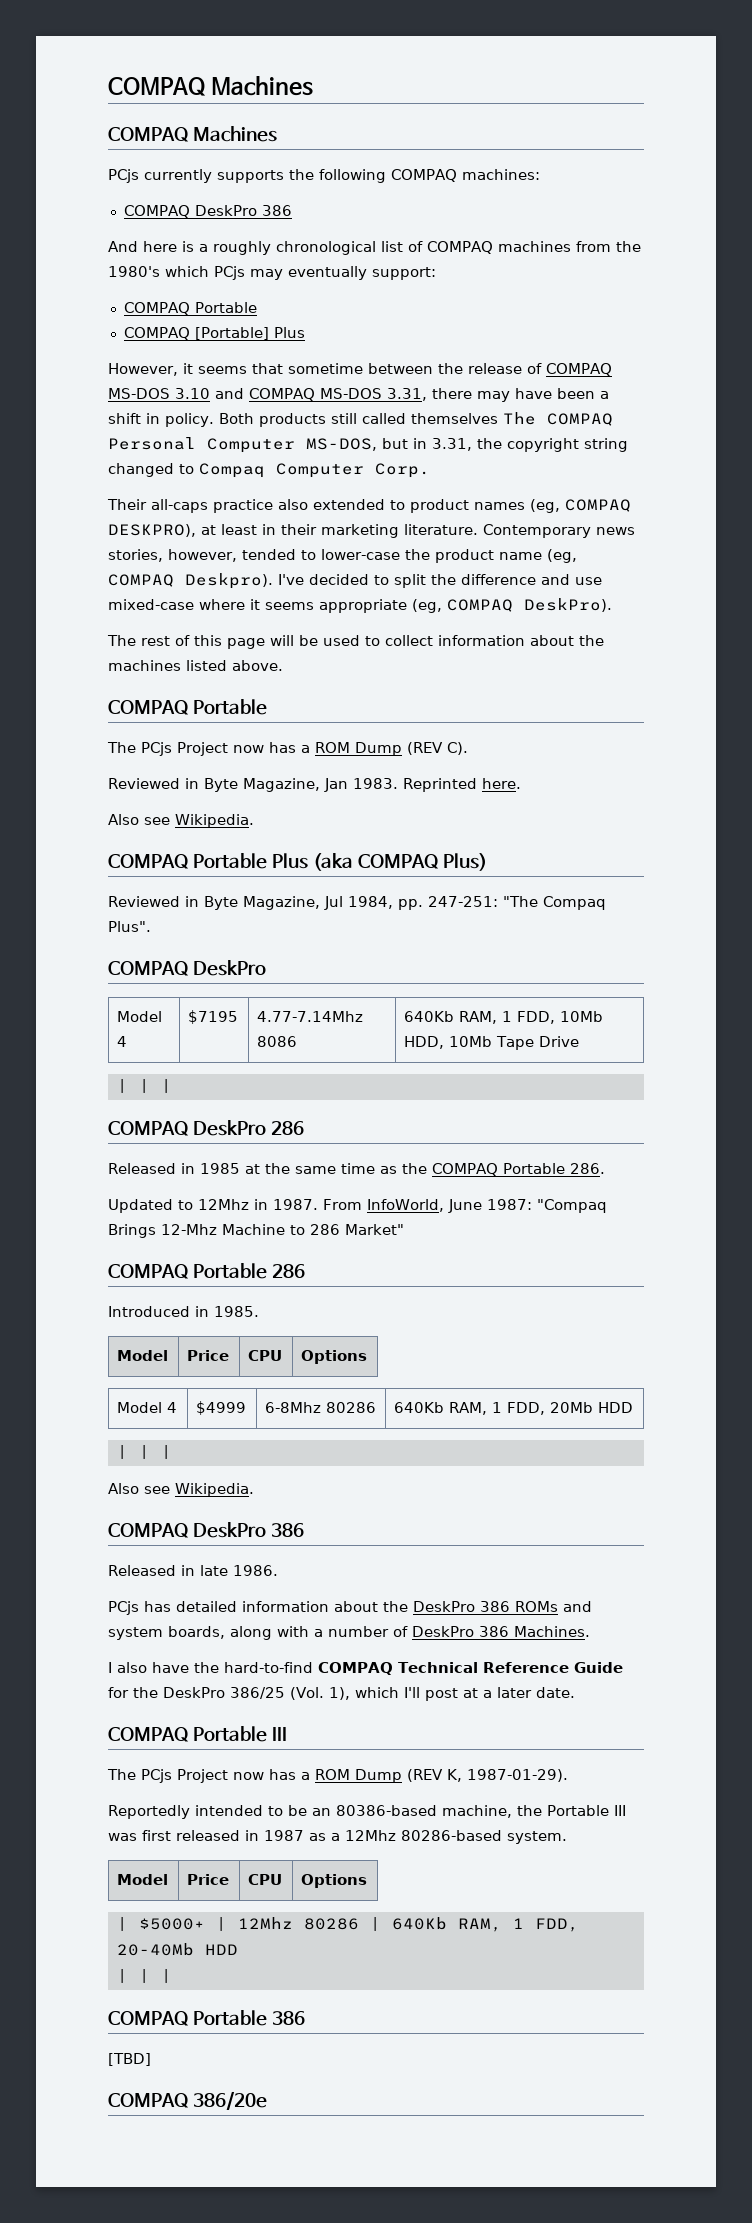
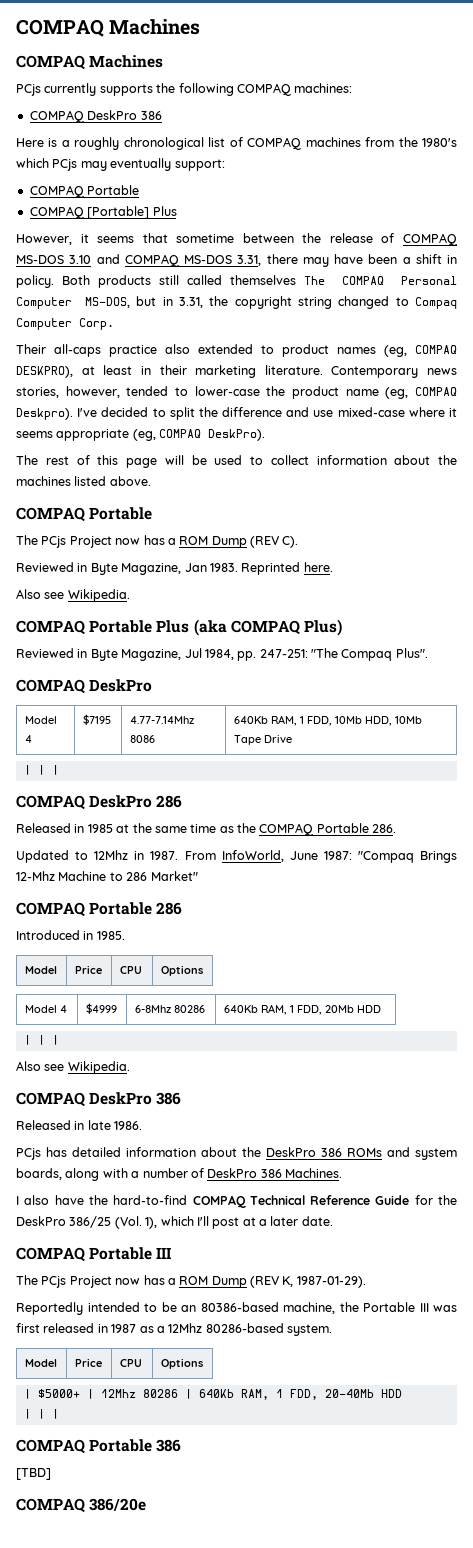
[108,241,177,252] And here -> [16,138,44,147] Here

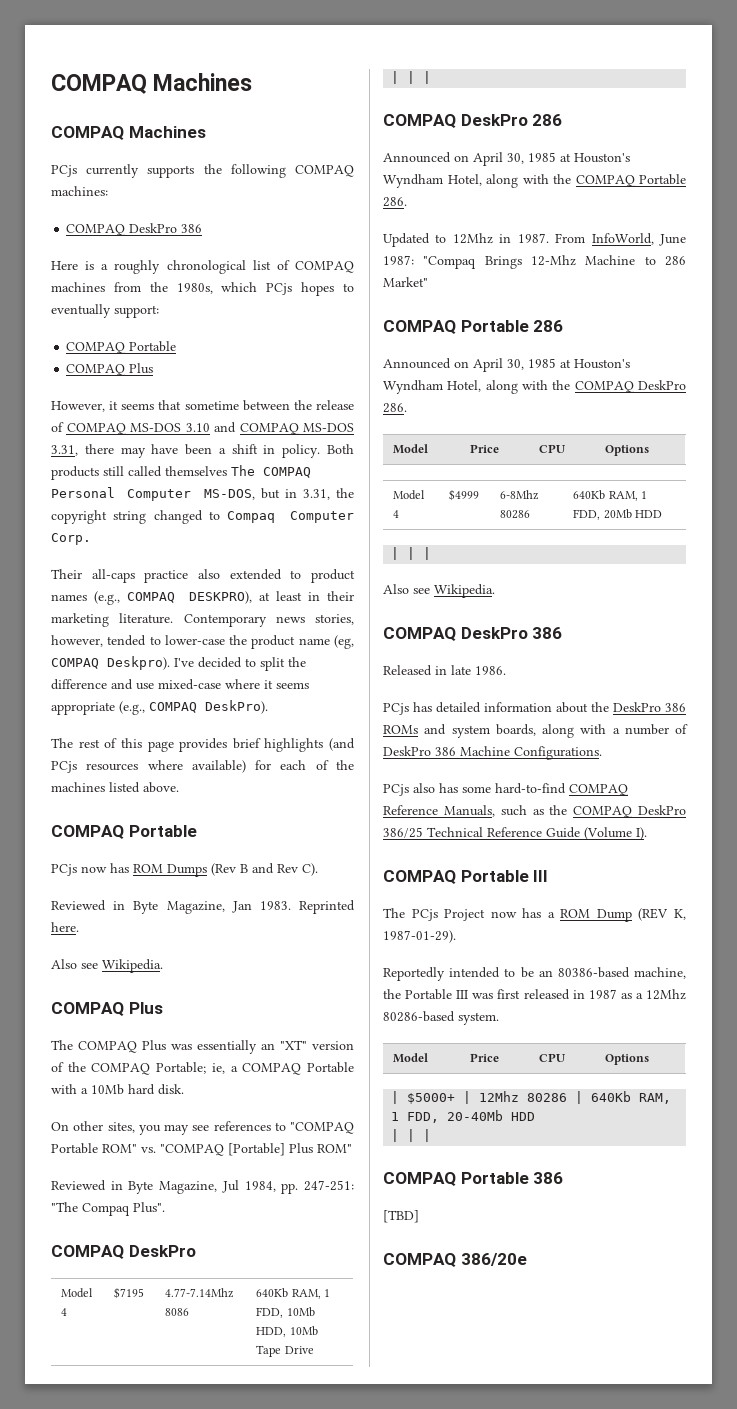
[422,138,457,147] 1980's -> [176,283,213,294] 1980s,
[80,161,107,171] may -> [301,282,354,296] hopes to
[87,206,150,219] [Portable] -> (126, 370) none
[384,345,407,357] (eg, -> [94,591,120,605] (e.g.,
[132,429,156,441] (eg, -> [119,701,145,715] (e.g.,
[164,455,431,465] will be used to collect information about -> [179,738,355,752] [51,760,329,773] provides brief highlights (and PCjs resources where available) for each of
[16,535,280,548] The PCjs Project now has a ROM Dump (REV -> [51,863,298,877] PCjs now has ROM Dumps (Rev B and Rev
[89,619,342,636] Portable Plus (aka COMPAQ Plus) -> [128,1002,163,1014] [51,1040,354,1054] [51,1062,354,1075] [51,1084,184,1095] [51,1121,354,1135] [51,1143,352,1156] Plus // The COMPAQ Plus was essentially an "XT" version of the COMPAQ Portable; ie, a COMPAQ Portable with a 10Mb hard disk. // On other sites, you may see references to "COMPAQ Portable ROM" vs. "COMPAQ [Portable] Plus ROM"
[16,823,234,833] Released in 1985 at the same time as -> [383,152,630,166] [383,174,549,188] Announced on April 30, 1985 at Houston's Wyndham Hotel, along with
[16,930,125,940] Introduced in 1985. -> [383,358,630,372] [383,380,686,394] [383,403,407,413] Announced on April 30, 1985 at Houston's Wyndham Hotel, along with the COMPAQ DeskPro 286.
[285,1168,342,1178] [16,1195,458,1208] [16,1216,333,1229] Machines. // I also have the hard-to-find COMPAQ Technical Reference Guide for the DeskPro 386/25 (Vol. 1), which I'll post at a later date. -> [460,746,602,760] [383,783,628,796] [383,805,686,818] [383,827,647,840] Machine Configurations. // PCjs also has some hard-to-find COMPAQ Reference Manuals, such as the COMPAQ DeskPro 386/25 Technical Reference Guide (Volume I).

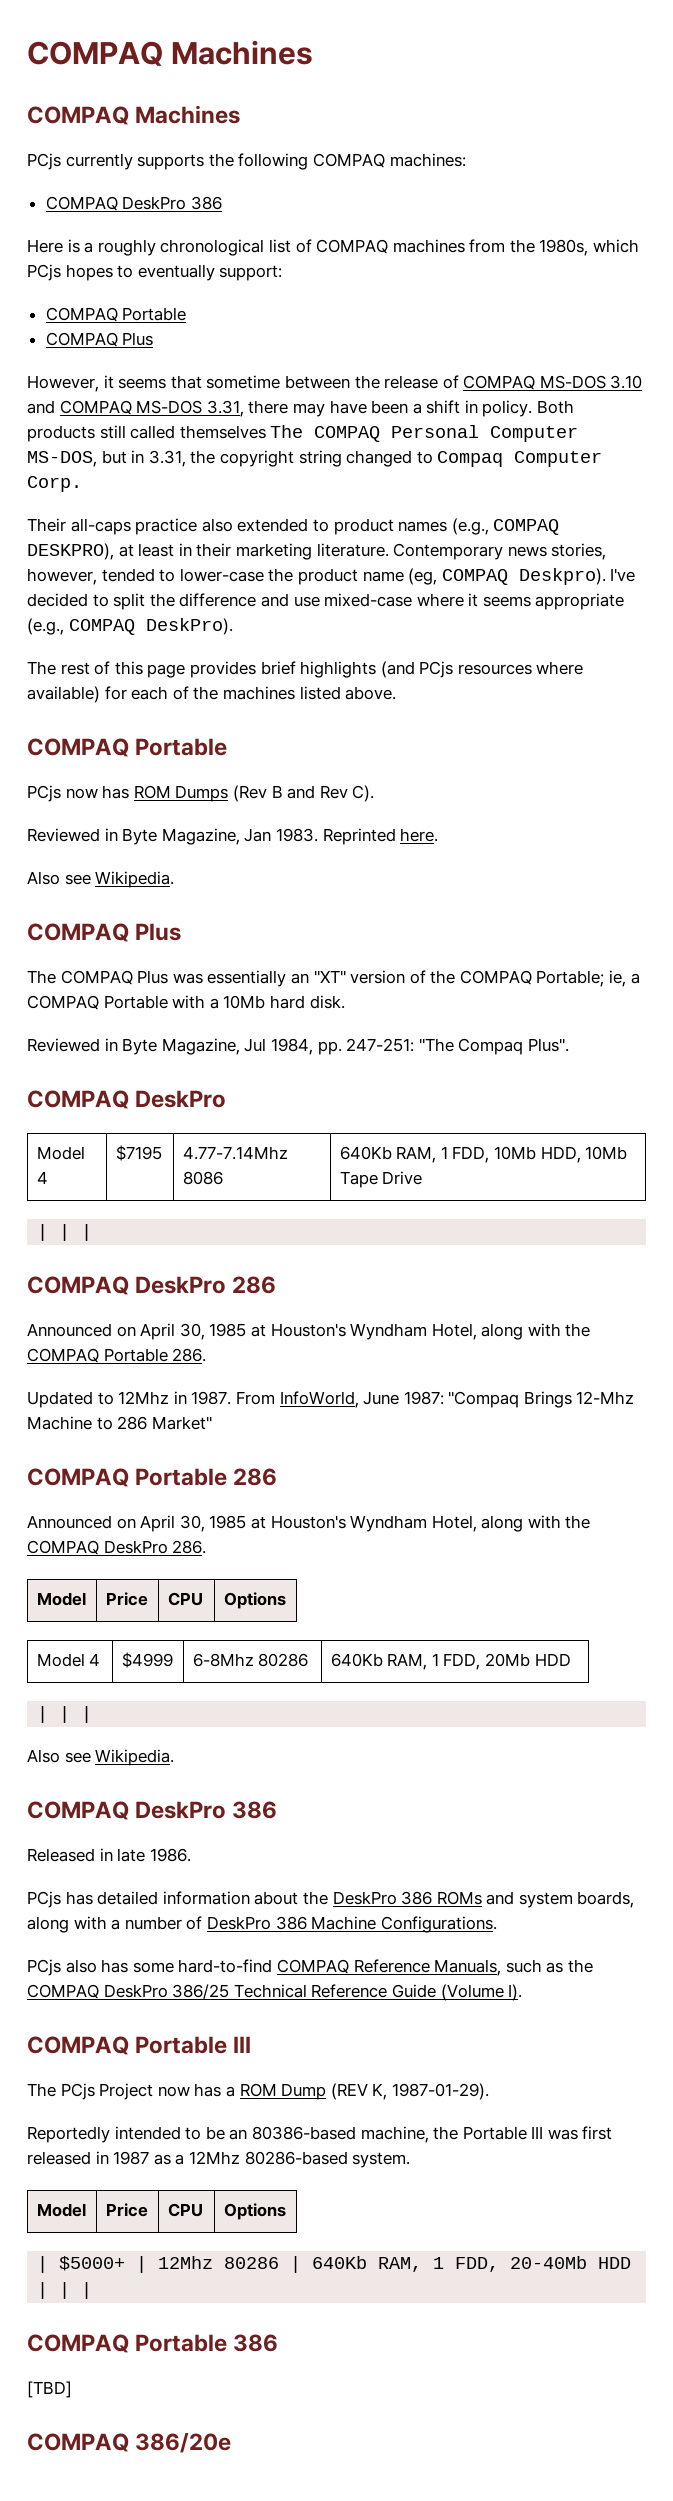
[51,1121,354,1135] [51,1143,352,1156] // On other sites, you may see references to "COMPAQ Portable ROM" vs. "COMPAQ [Portable] Plus ROM" -> (345, 1002) none

